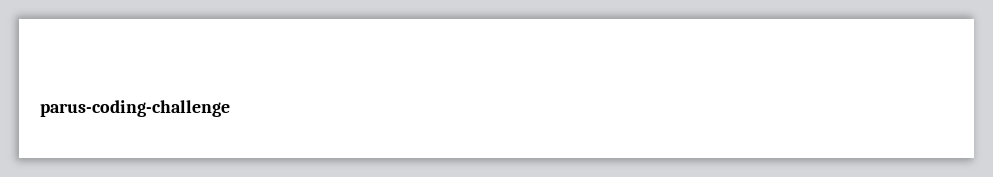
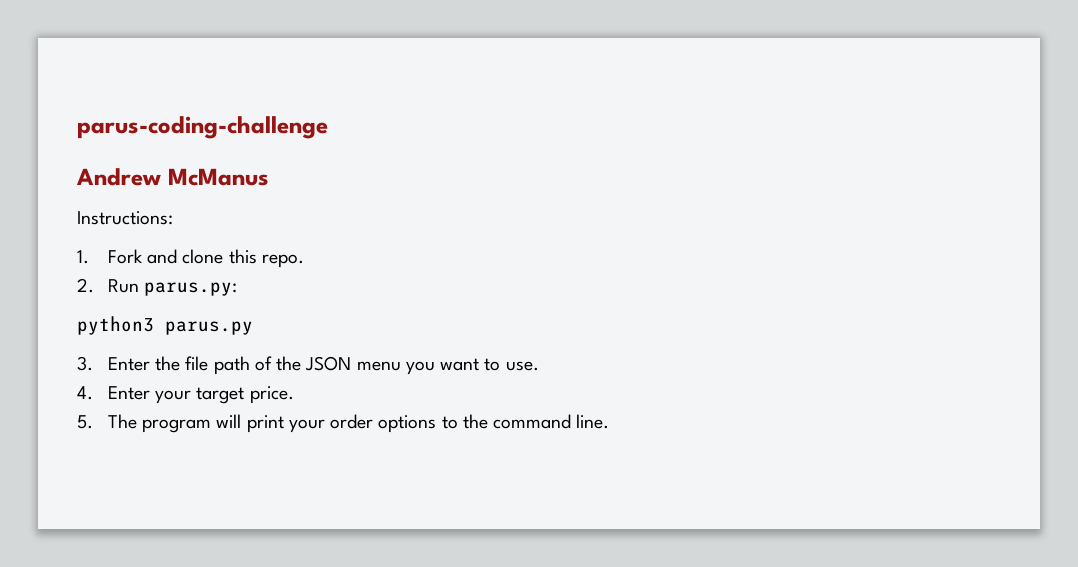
(230, 108) none -> [76,168,269,186] [77,211,173,225] [77,249,304,268] [77,278,238,296] [77,316,253,335] [77,356,539,375] [77,386,294,404] [77,414,610,433] // Andrew McManus // Instructions: // 1. Fork and clone this repo. // 2. Run parus.py: // python3 parus.py // 3. Enter the file path of the JSON menu you want to use. // 4. Enter your target price. // 5. The program will print your order options to the command line.

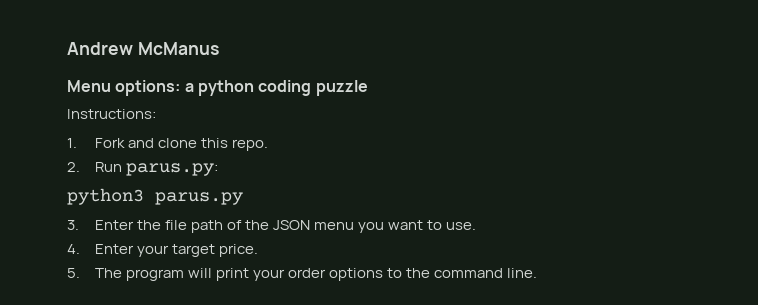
[77,116,328,139] parus-coding-challenge // -> (67, 48) none
(269, 177) none -> [67,80,368,96] // Menu options: a python coding puzzle

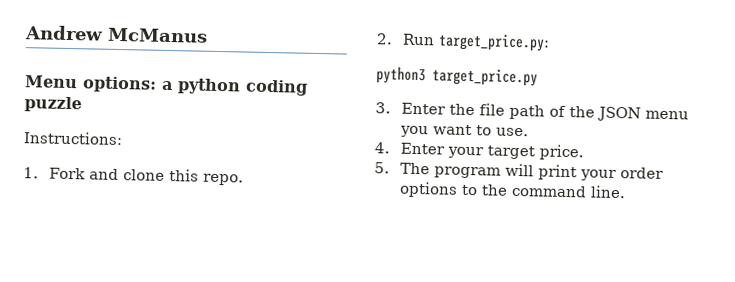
[125,163,218,176] parus.py: -> [437,33,550,52] target_price.py:
[155,192,243,205] parus.py -> [432,68,538,87] target_price.py

